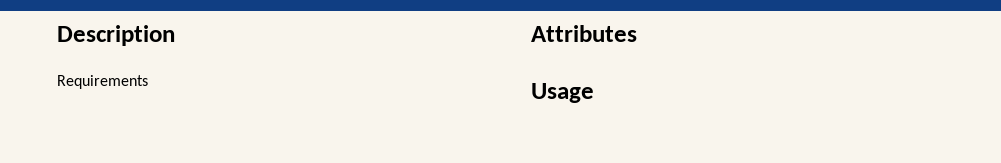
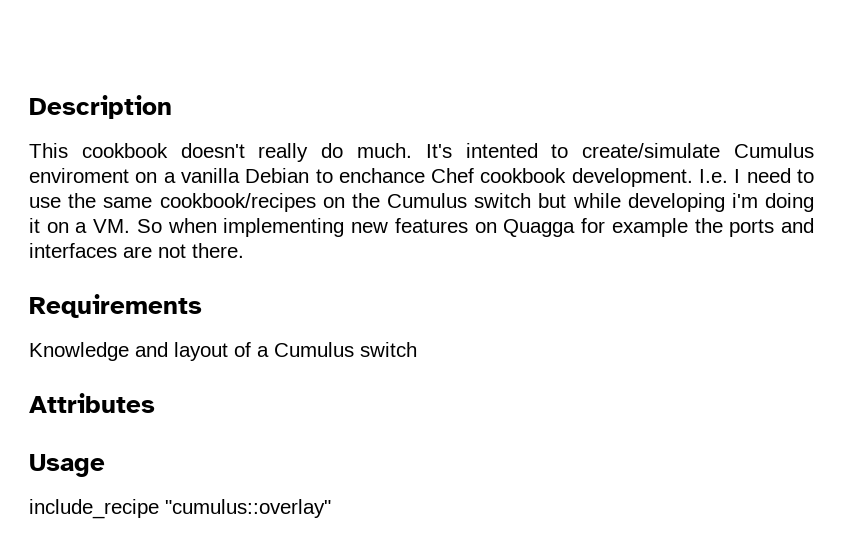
[57,75,148,89] Requirements -> [29,143,814,162] [29,168,814,187] [29,193,814,212] [29,218,815,237] [29,243,244,258] [29,294,202,318] [29,342,417,361] This cookbook doesn't really do much. It's intented to create/simulate Cumulus enviroment on a vanilla Debian to enchance Chef cookbook development. I.e. I need to use the same cookbook/recipes on the Cumulus switch but while developing i'm doing it on a VM. So when implementing new features on Quagga for example the ports and interfaces are not there. // Requirements // Knowledge and layout of a Cumulus switch
(594, 93) none -> [29,499,331,519] // include_recipe "cumulus::overlay"

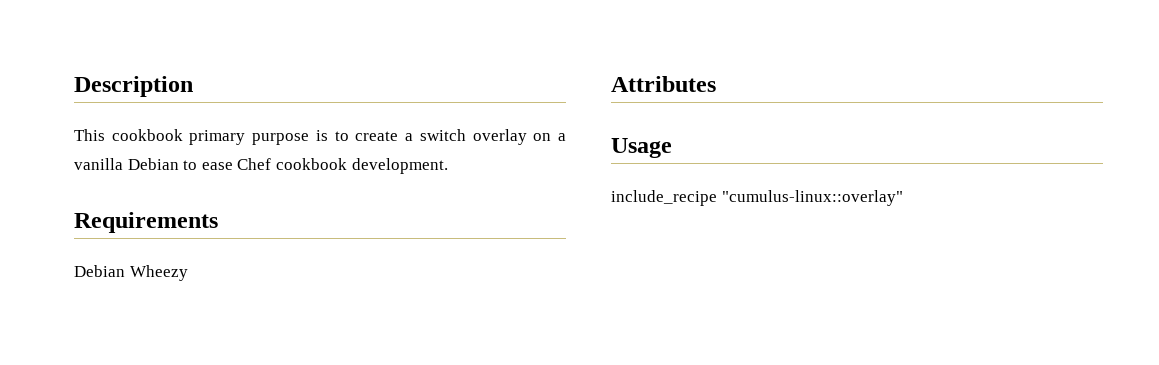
[180,143,814,162] [29,168,129,183] doesn't really do much. It's intented to create/simulate Cumulus enviroment -> [189,129,527,145] primary purpose is to create a switch overlay
[338,168,425,183] enchance -> [201,162,233,170] ease
[699,168,814,183] [29,193,814,212] [29,218,815,237] [29,243,244,258] [29,294,202,318] [29,342,417,361] I.e. I need to use the same cookbook/recipes on the Cumulus switch but while developing i'm doing it on a VM. So when implementing new features on Quagga for example the ports and interfaces are not there. // Requirements // Knowledge and layout of a Cumulus switch -> [74,212,218,233] [74,265,188,281] // Requirements // Debian Wheezy
[165,499,331,518] "cumulus::overlay" -> [721,190,903,206] "cumulus-linux::overlay"

